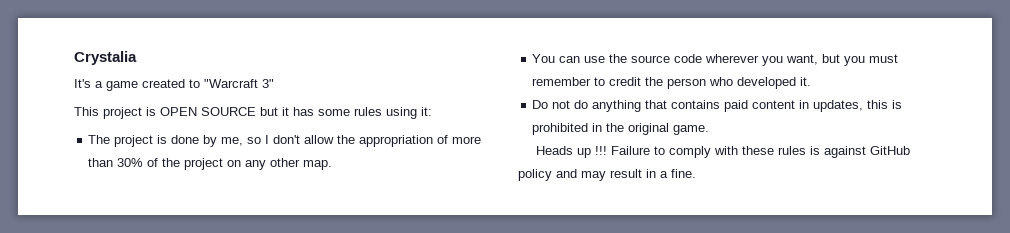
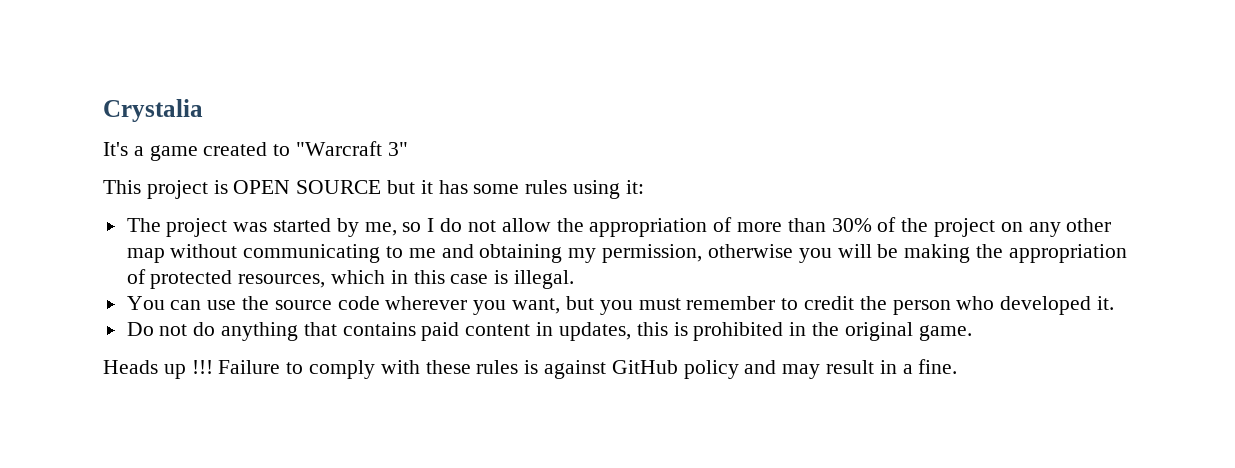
[157,135,200,144] is done -> [233,218,332,232] was started
[273,135,301,144] don't -> [440,218,496,232] do not
[303,160,333,170] map. -> [126,244,1127,263] [126,269,575,289] map without communicating to me and obtaining my permission, otherwise you will be making the appropriation of protected resources, which in this case is illegal.

